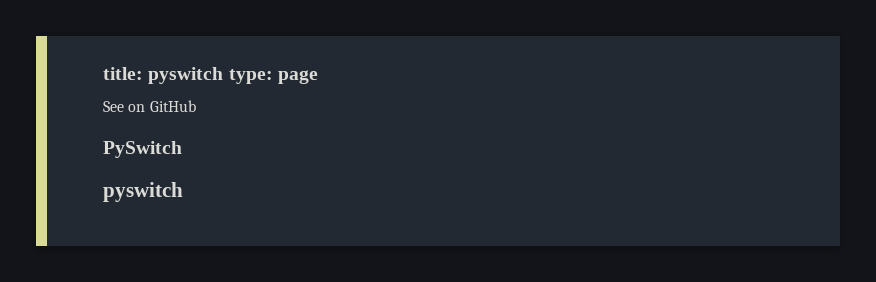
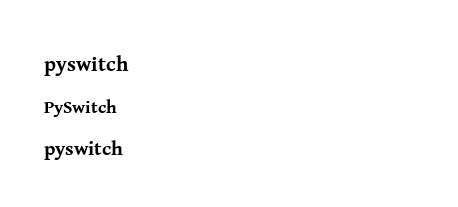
[103,67,318,84] [103,100,196,112] title: pyswitch type: page // See on GitHub -> [44,55,129,76] pyswitch

